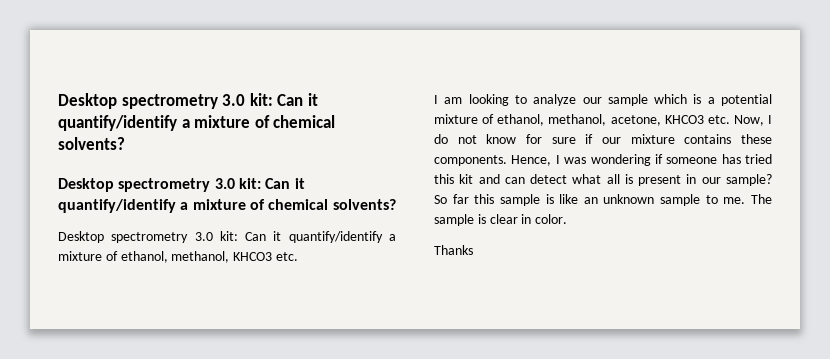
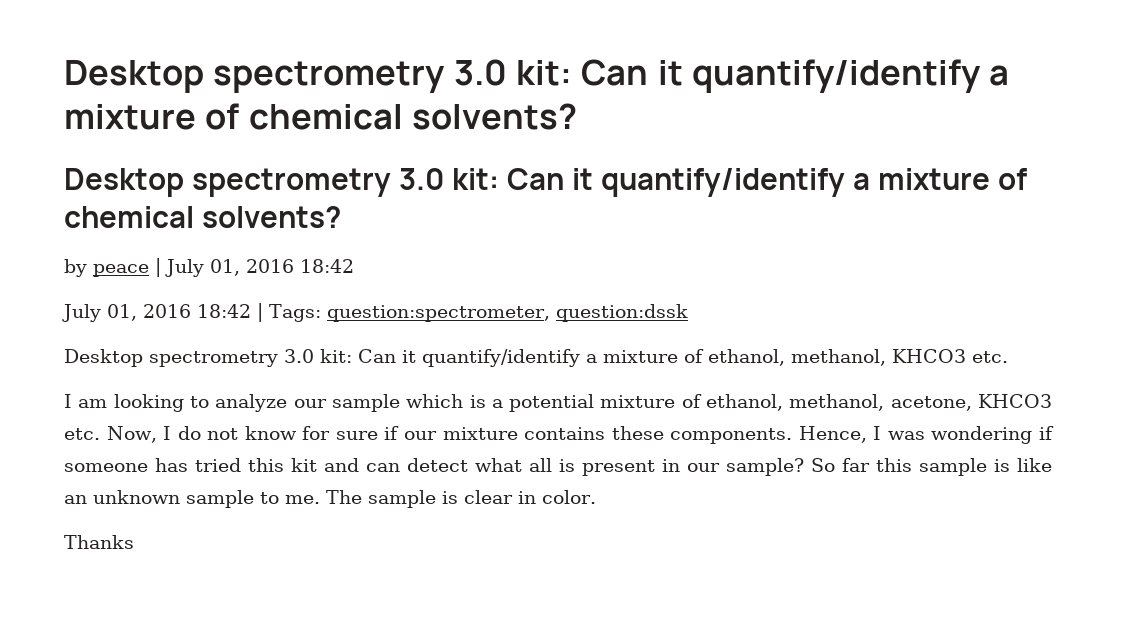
(396, 204) none -> [64,258,354,277] [62,303,688,322] // by peace | July 01, 2016 18:42 // July 01, 2016 18:42 | Tags: question:spectrometer, question:dssk

